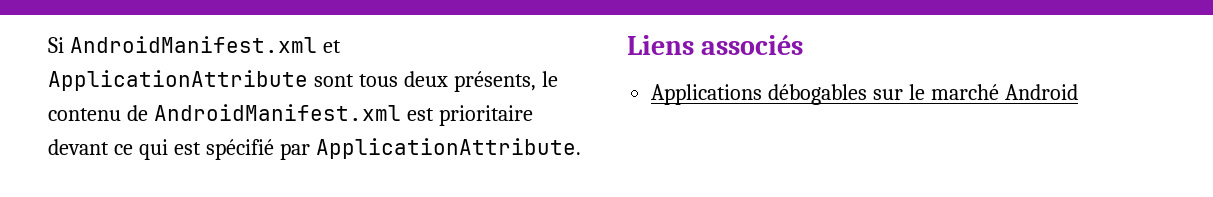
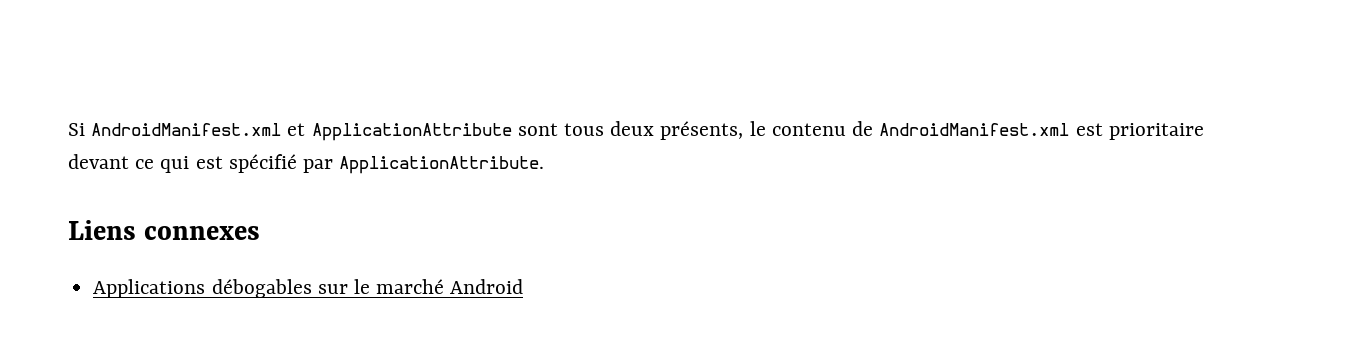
[701,35,804,55] associés -> [144,226,261,240] connexes

